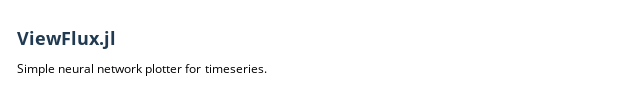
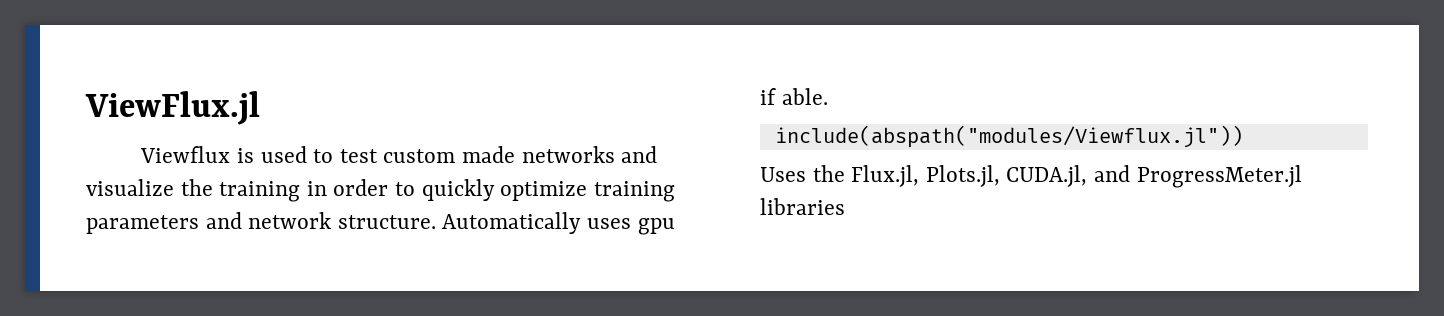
[17,64,267,76] Simple neural network plotter for timeseries. -> [140,146,658,163] [86,179,675,202] [86,212,675,235] [760,88,828,105] [774,125,1243,148] [760,165,1302,188] [760,198,845,215] Viewflux is used to test custom made networks and visualize the training in order to quickly optimize training parameters and network structure. Automatically uses gpu if able. // include(abspath("modules/Viewflux.jl")) // Uses the Flux.jl, Plots.jl, CUDA.jl, and ProgressMeter.jl libraries

